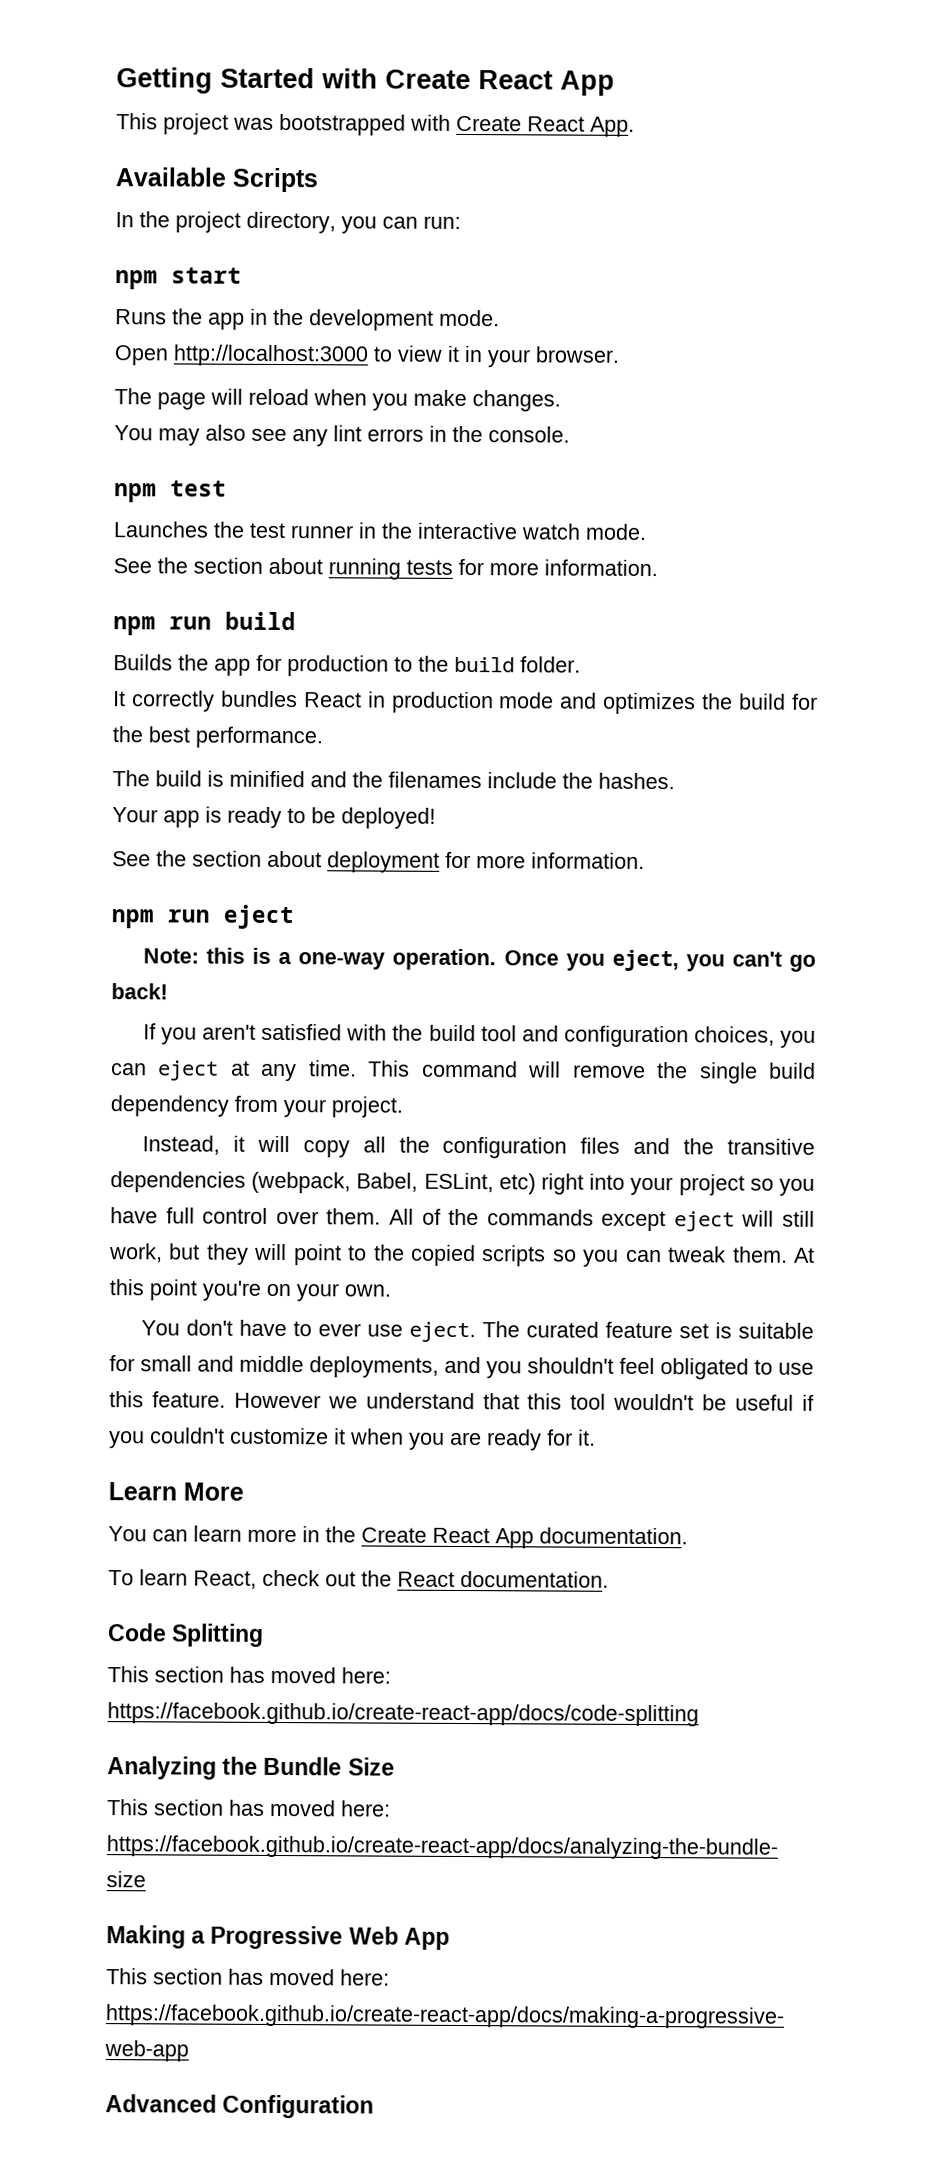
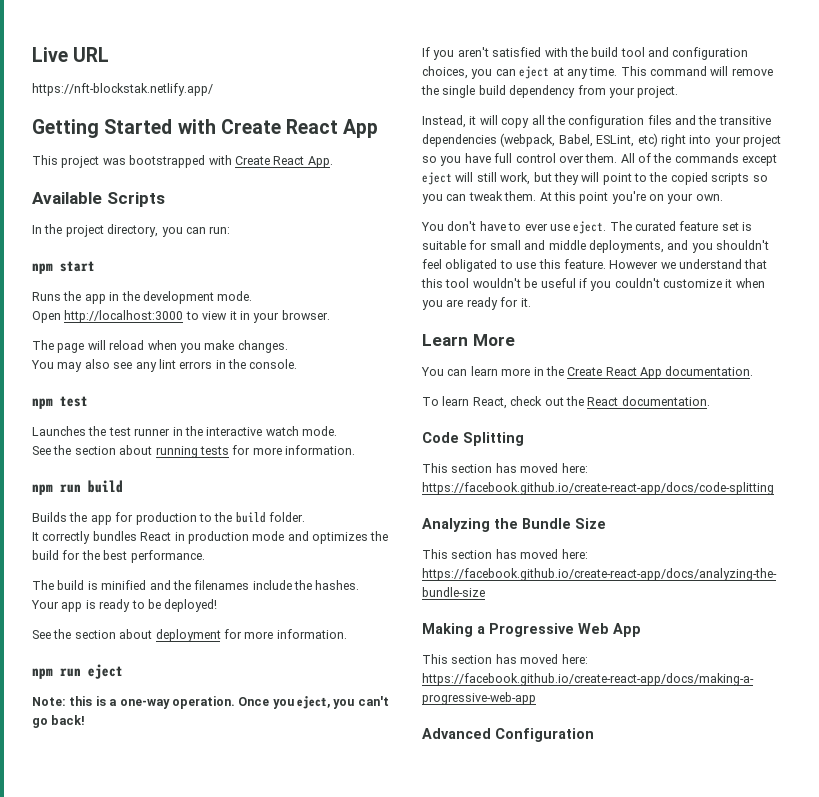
(116, 80) none -> [32,47,110,62] [32,83,213,96] Live URL // https://nft-blockstak.netlify.app/ //

